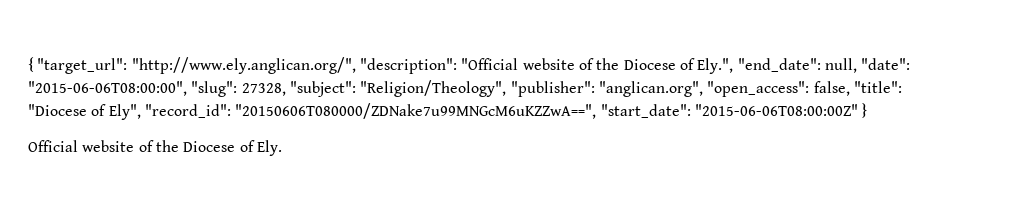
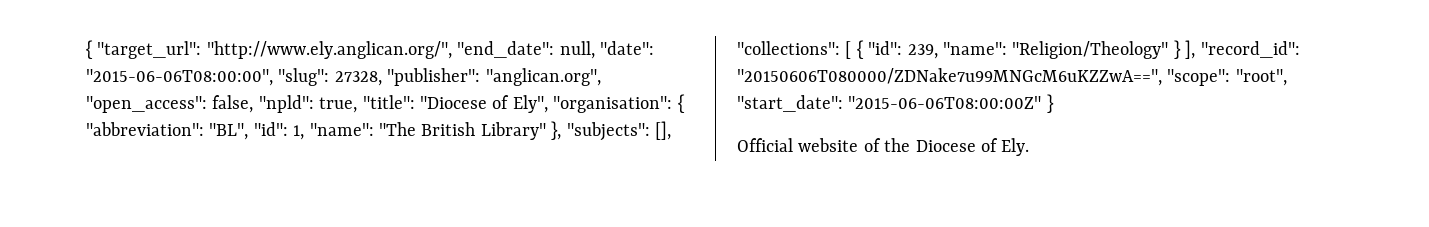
[359,58,734,74] "description": "Official website of the Diocese of Ely.", -> (452, 50) none
[289,80,507,97] "subject": "Religion/Theology", -> (382, 78) none
(850, 88) none -> [258,95,358,113] "npld": true,
[144,103,597,119] "record_id": "20150606T080000/ZDNake7u99MNGcM6uKZZwA==", -> [553,94,685,113] [86,121,671,141] [737,40,1300,59] [737,68,1287,86] "organisation": { "abbreviation": "BL", "id": 1, "name": "The British Library" }, "subjects": [], "collections": [ { "id": 239, "name": "Religion/Theology" } ], "record_id": "20150606T080000/ZDNake7u99MNGcM6uKZZwA==", "scope": "root",

